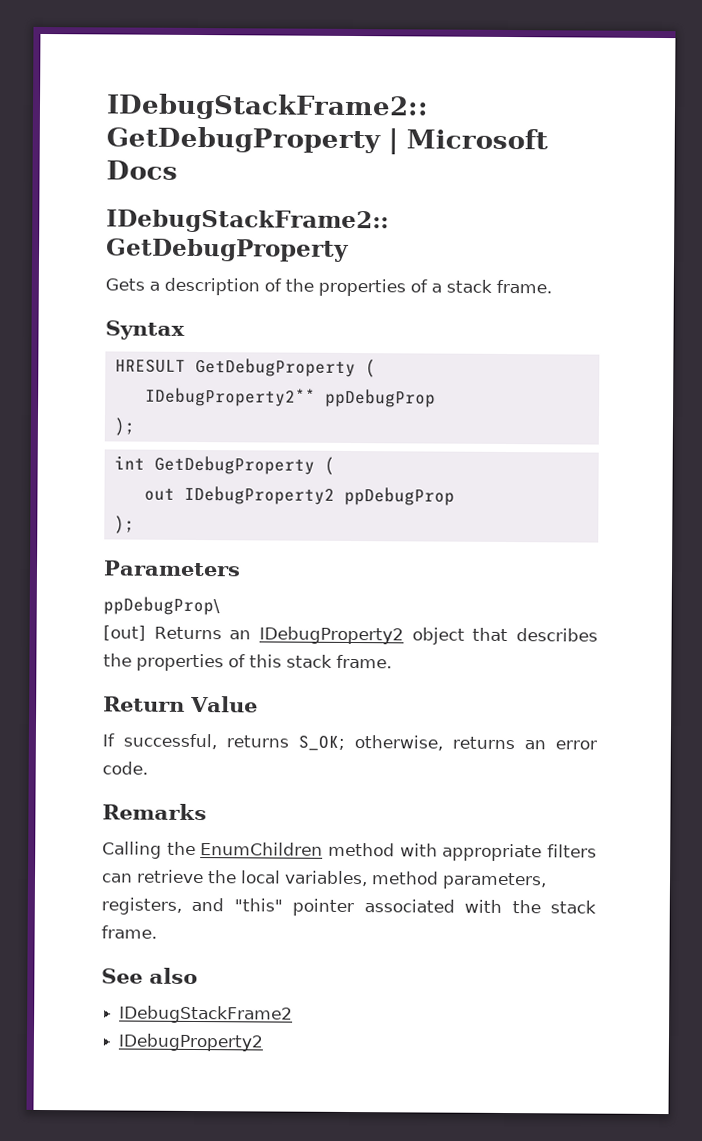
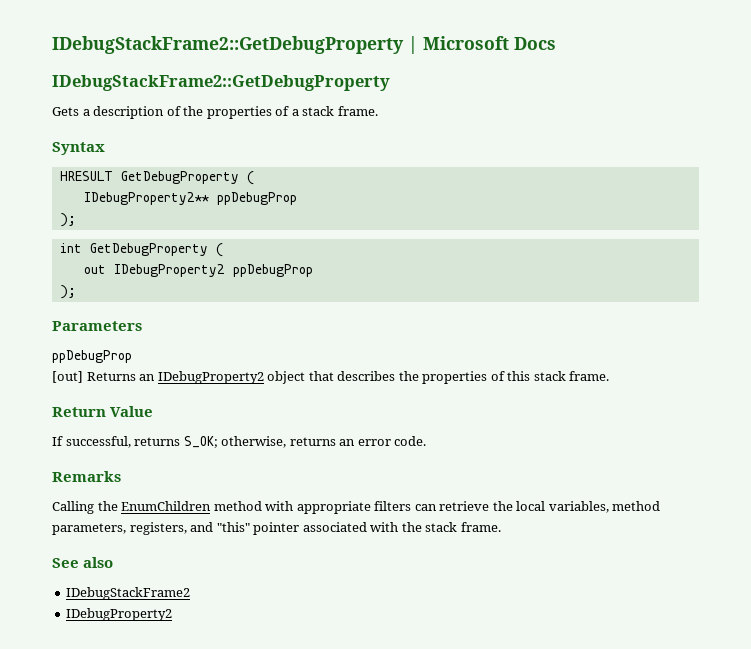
[103,596,220,616] ppDebugProp\ -> [52,350,132,363] ppDebugProp

